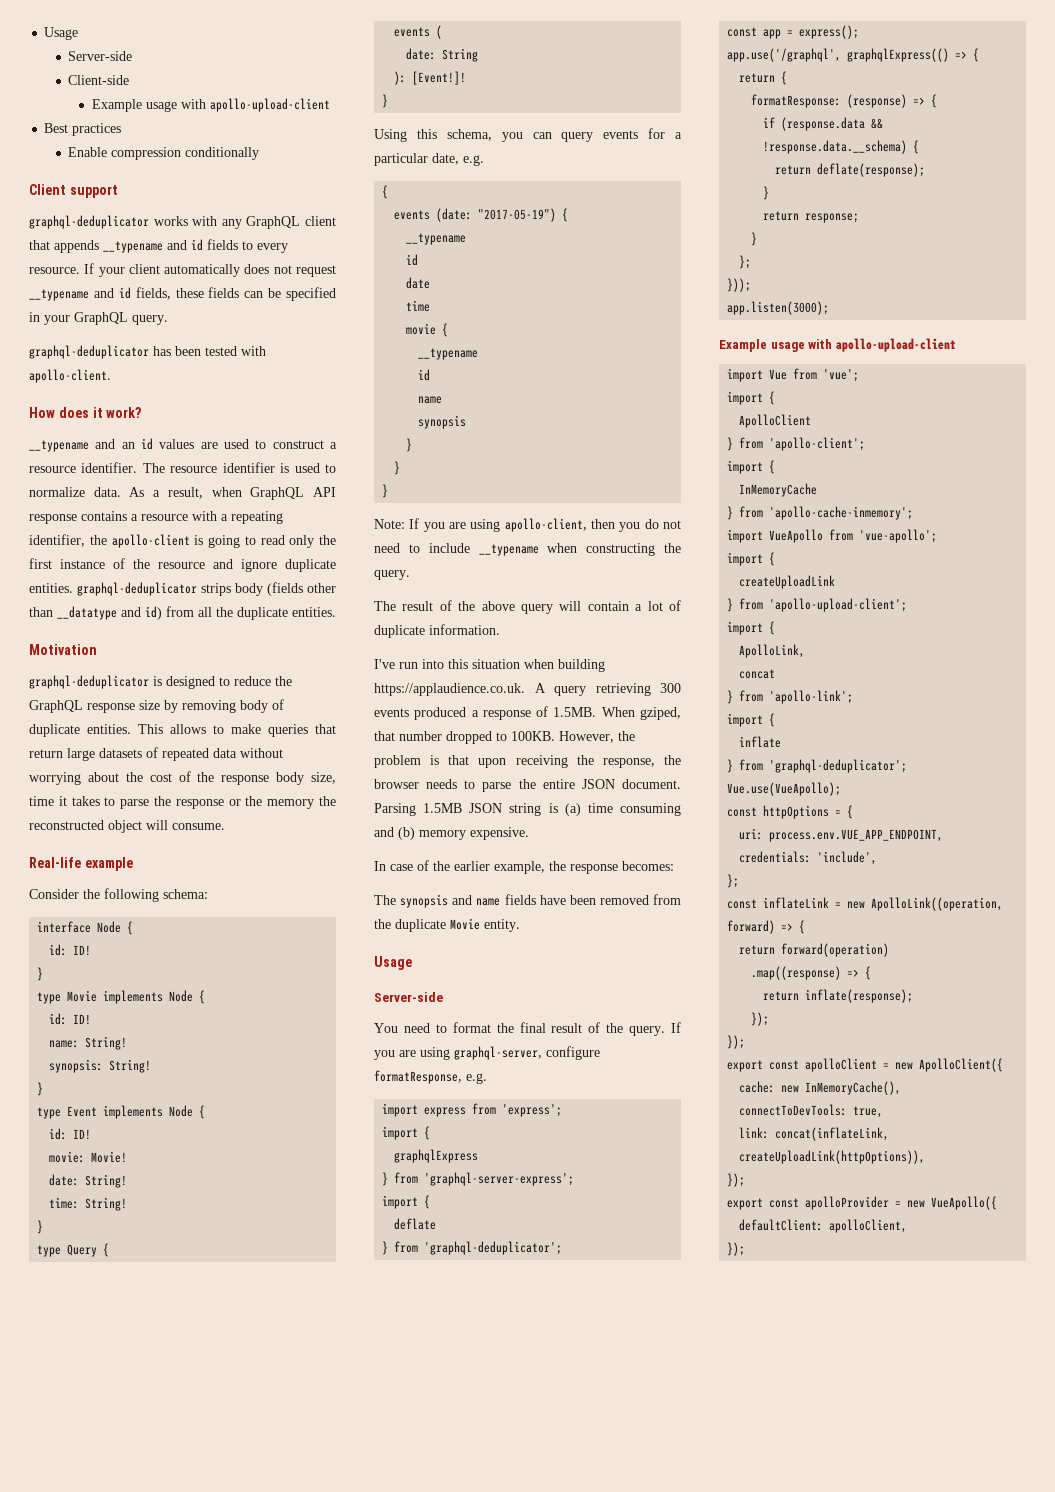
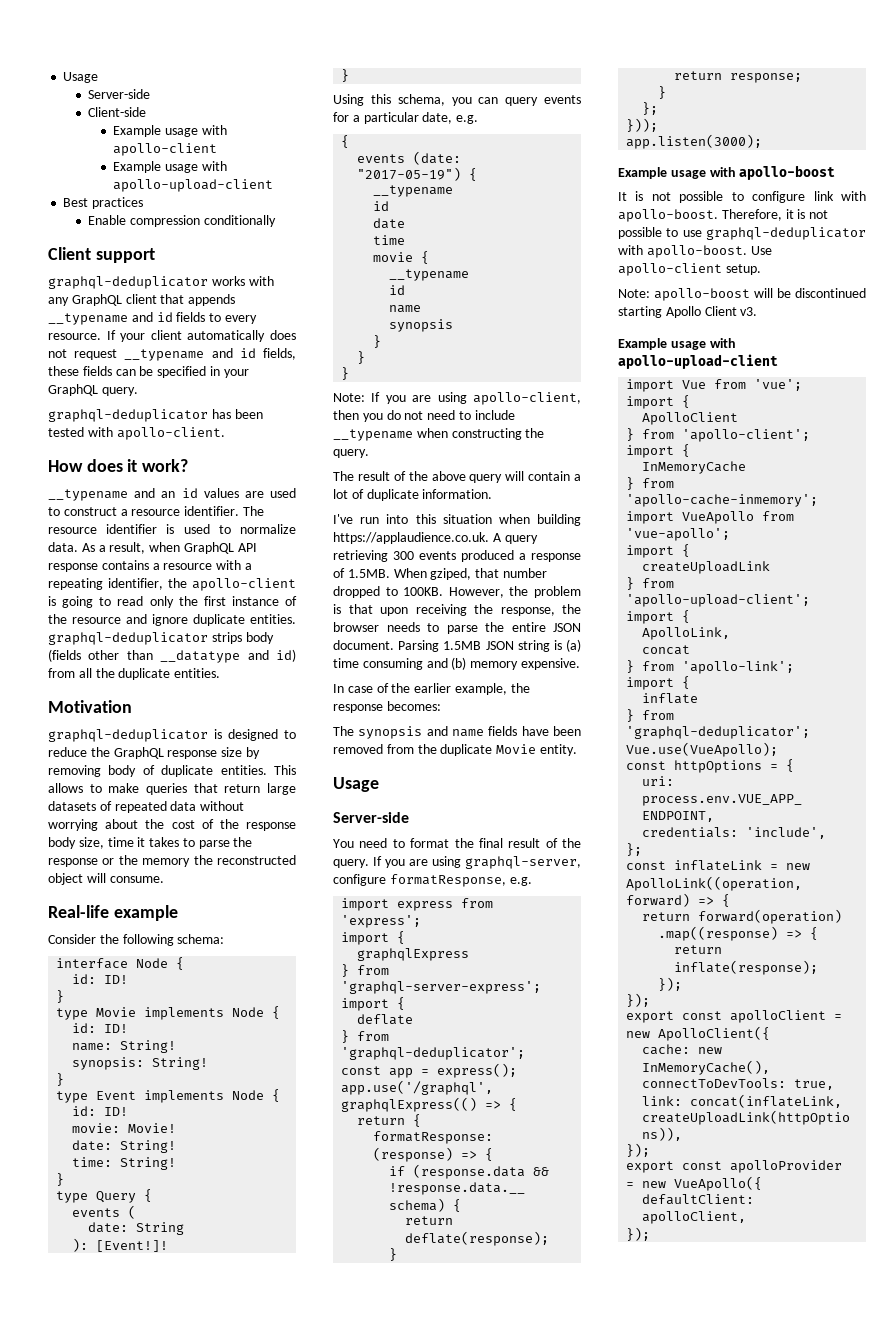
(130, 80) none -> [113,125,227,137] [113,143,218,156] // Example usage with apollo-client
(830, 308) none -> [618,165,836,180] [618,191,866,203] [618,209,829,222] [618,227,866,240] [618,245,772,258] [618,263,761,276] [618,288,866,301] [618,306,758,318] // Example usage with apollo-boost // It is not possible to configure link with apollo-boost. Therefore, it is not possible to use graphql-deduplicator with apollo-boost. Use apollo-client setup. // Note: apollo-boost will be discontinued starting Apollo Client v3.

